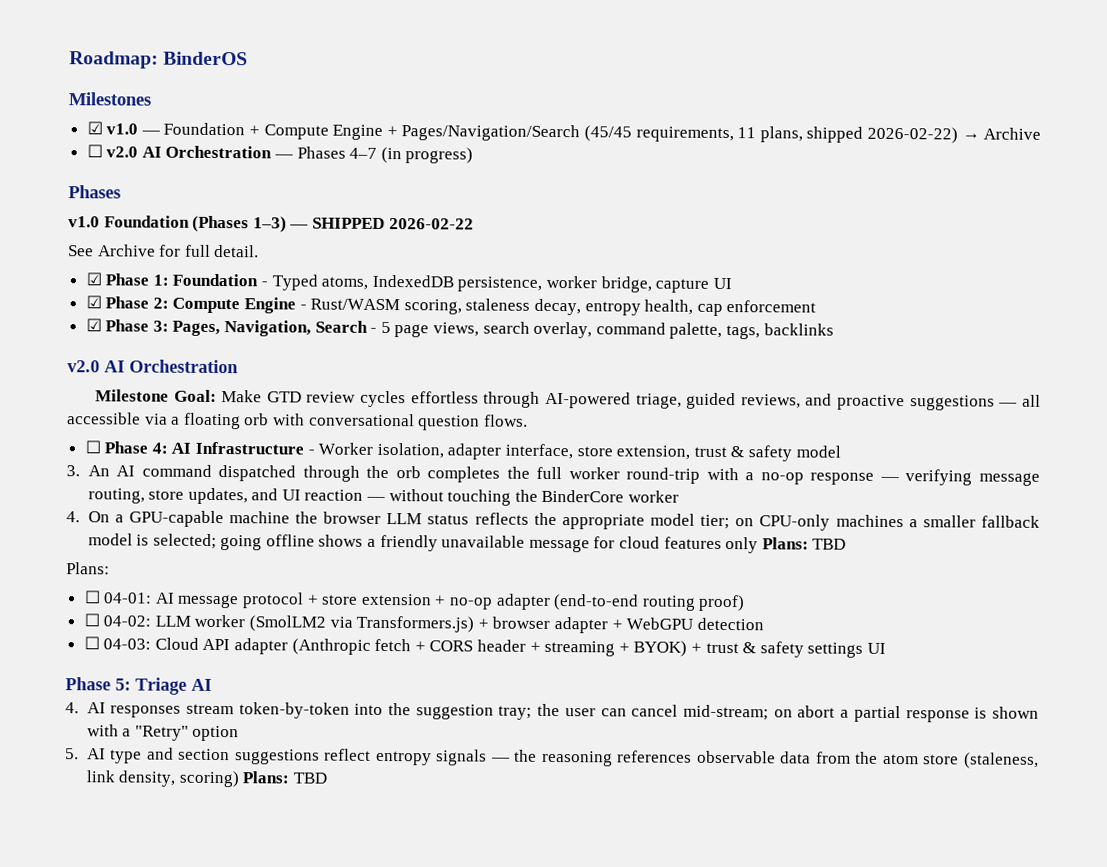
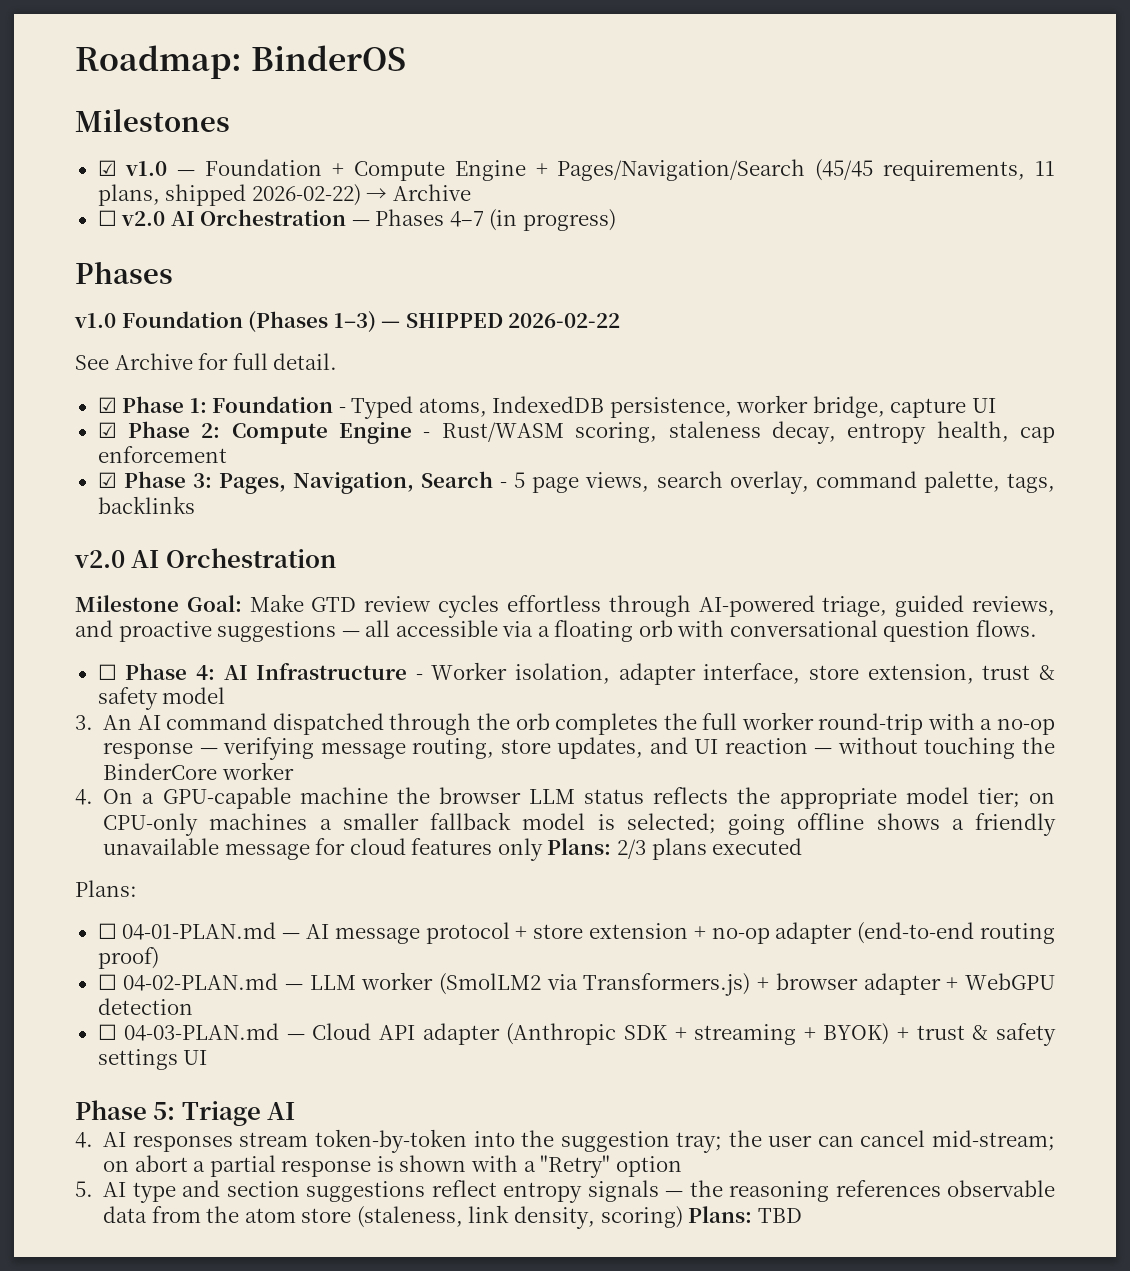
[812,538,847,550] TBD -> [616,838,803,860] 2/3 plans executed
[103,592,153,604] 04-01: -> [122,922,301,940] 04-01-PLAN.md —
[103,615,152,627] 04-02: -> [123,973,303,991] 04-02-PLAN.md —
[103,638,152,650] 04-03: -> [124,1023,305,1041] 04-03-PLAN.md —
[374,638,527,652] fetch + CORS header -> [623,1025,667,1040] SDK

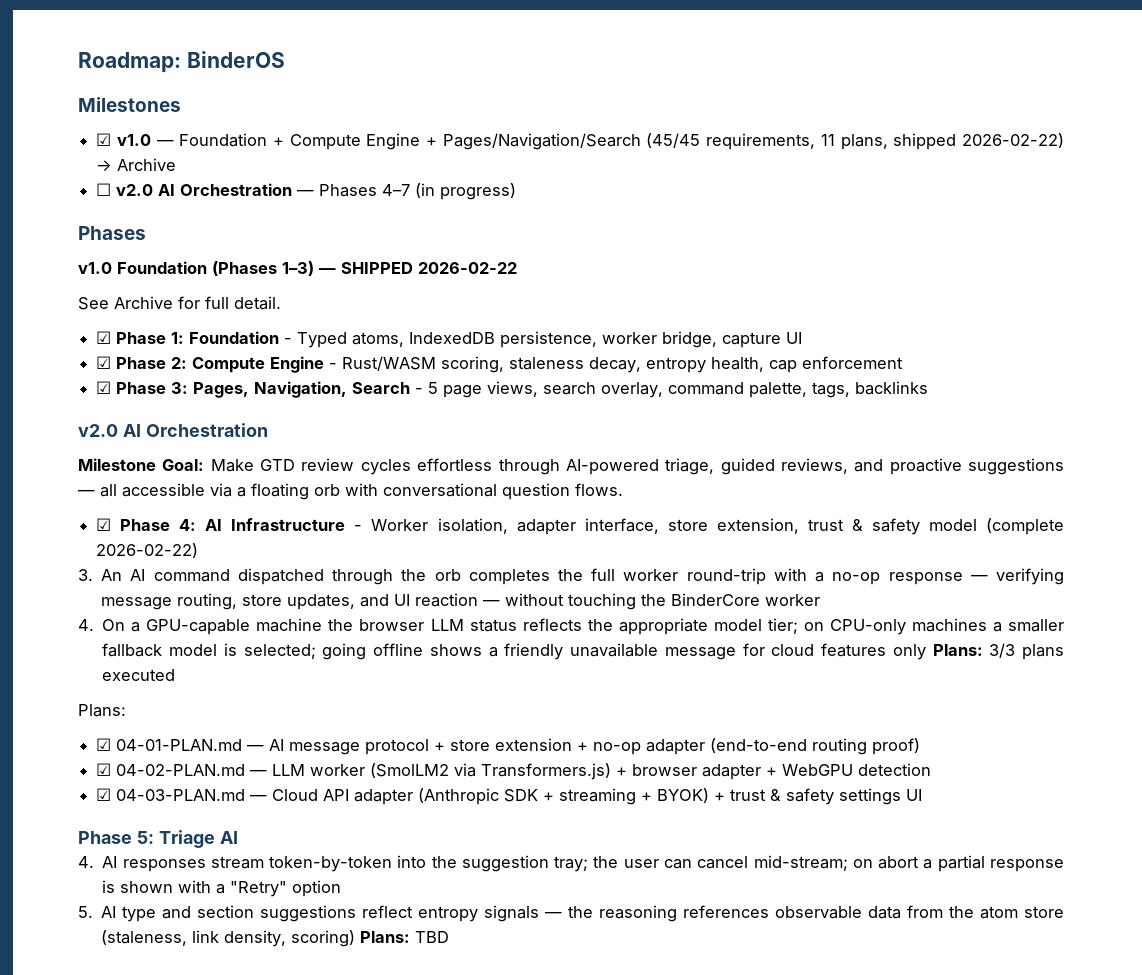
[97,664,117,680] ☐ -> [96,518,112,531] ☑
(226, 695) none -> [986,518,1065,535] [96,543,199,558] (complete 2026-02-22)
[616,839,646,859] 2/3 -> [989,643,1016,658] 3/3
[97,923,117,939] ☐ -> [96,738,112,751] ☑
[97,974,117,990] ☐ -> [96,763,112,776] ☑
[97,1024,117,1040] ☐ -> [96,788,112,801] ☑

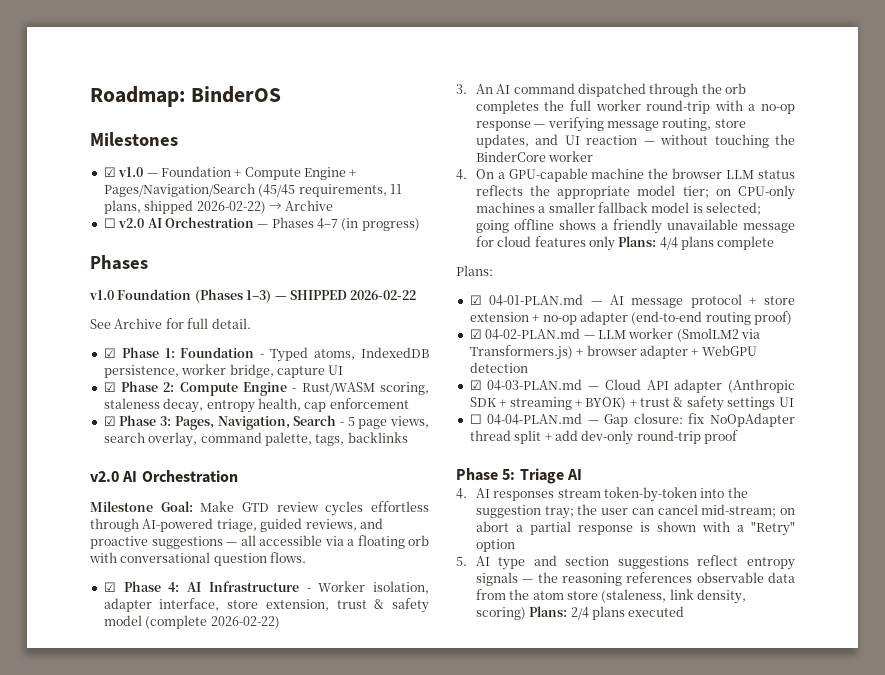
[989,643,1064,660] [102,669,176,681] 3/3 plans executed -> [659,236,775,250] 4/4 plans complete
(923, 795) none -> [469,413,795,427] [469,430,738,445] // ☐ 04-04-PLAN.md — Gap closure: fix NoOpAdapter thread split + add dev-only round-trip proof
[415,931,450,943] TBD -> [570,606,685,620] 2/4 plans executed

